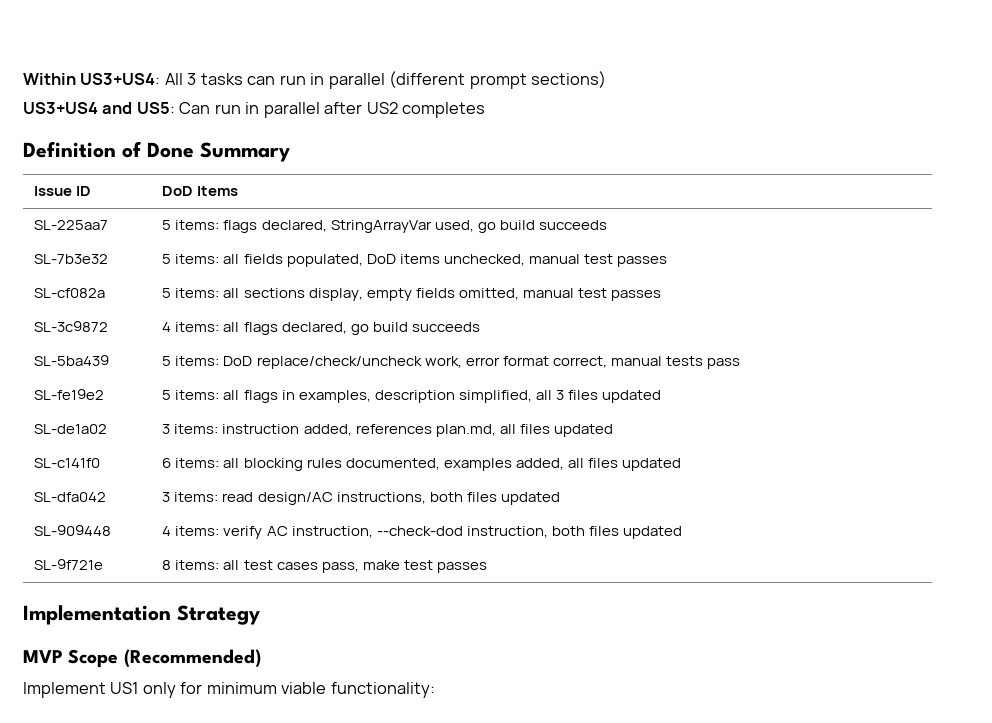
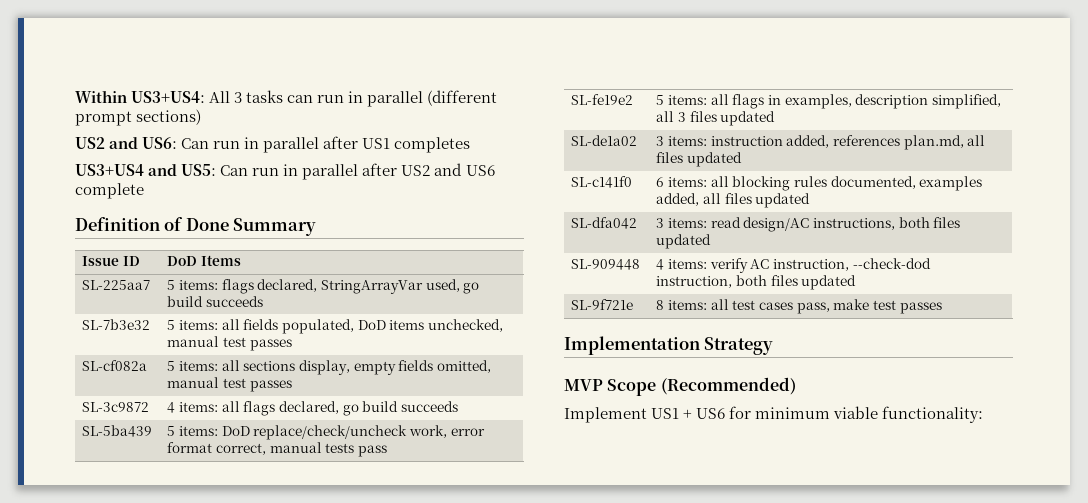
(607, 79) none -> [75,136,471,153] // US2 and US6: Can run in parallel after US1 completes
[402,102,486,118] completes -> [434,163,495,176] [75,183,144,199] and US6 complete
[142,682,176,698] only -> [683,408,726,419] + US6

